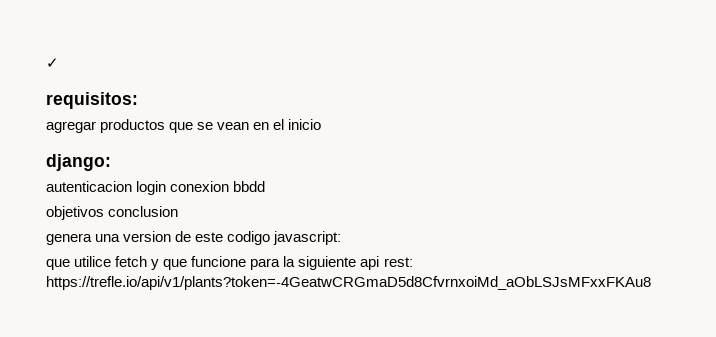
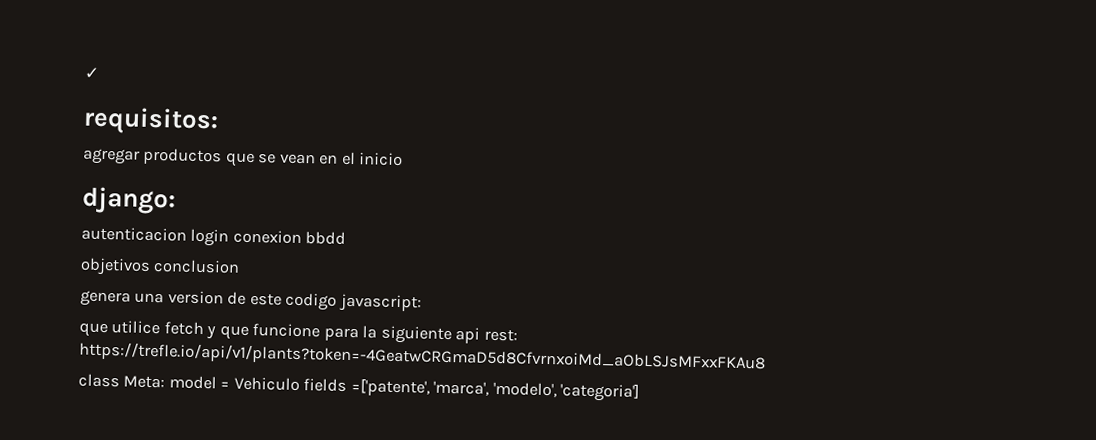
(651, 283) none -> [78,373,641,402] // class Meta: model = Vehiculo fields =['patente', 'marca', 'modelo', 'categoria']

